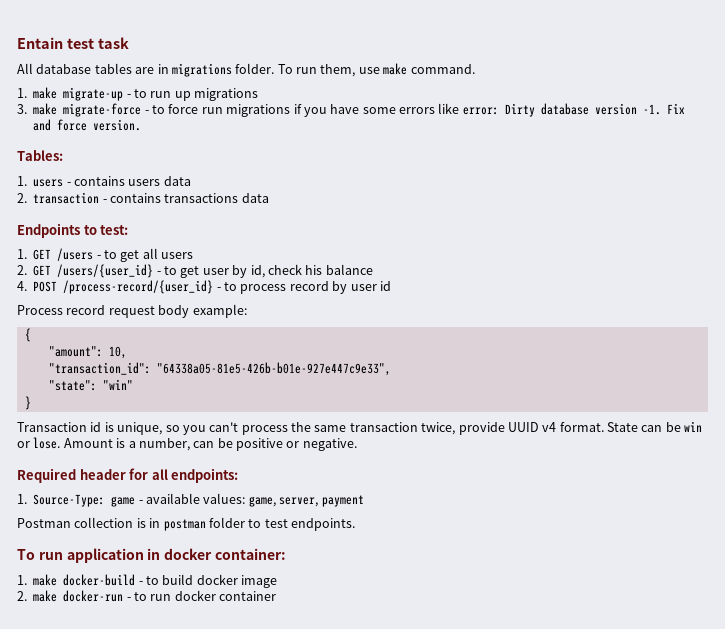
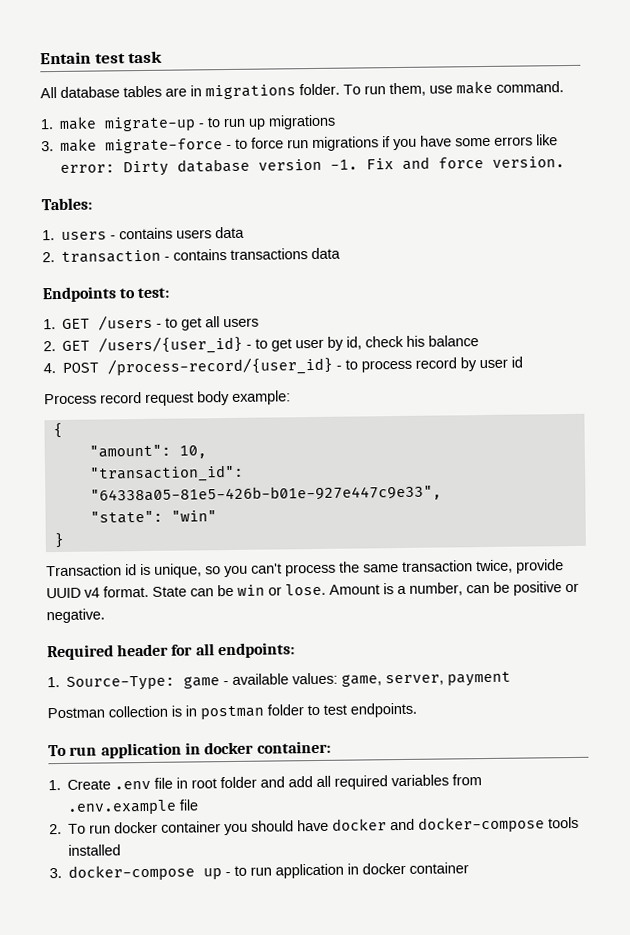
[33,574,278,588] [17,590,172,602] make docker-build - to build docker image // 2. make docker-run - to run -> [67,774,483,790] [67,799,200,815] [49,816,580,836] [68,844,122,856] [49,863,360,881] Create .env file in root folder and add all required variables from .env.example file // 2. To run docker container you should have docker and docker-compose tools installed // 3. docker-compose up - to run application in

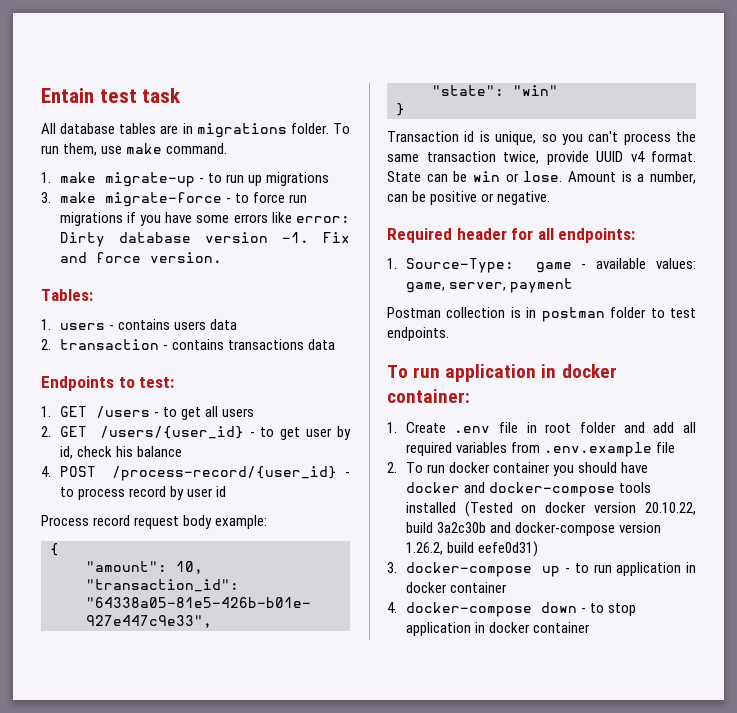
(122, 850) none -> [464,501,696,517] [405,522,661,536] [405,541,538,557] (Tested on docker version 20.10.22, build 3a2c30b and docker-compose version 1.26.2, build eefe0d31)
(470, 868) none -> [387,602,636,617] [405,622,590,636] // 4. docker-compose down - to stop application in docker container

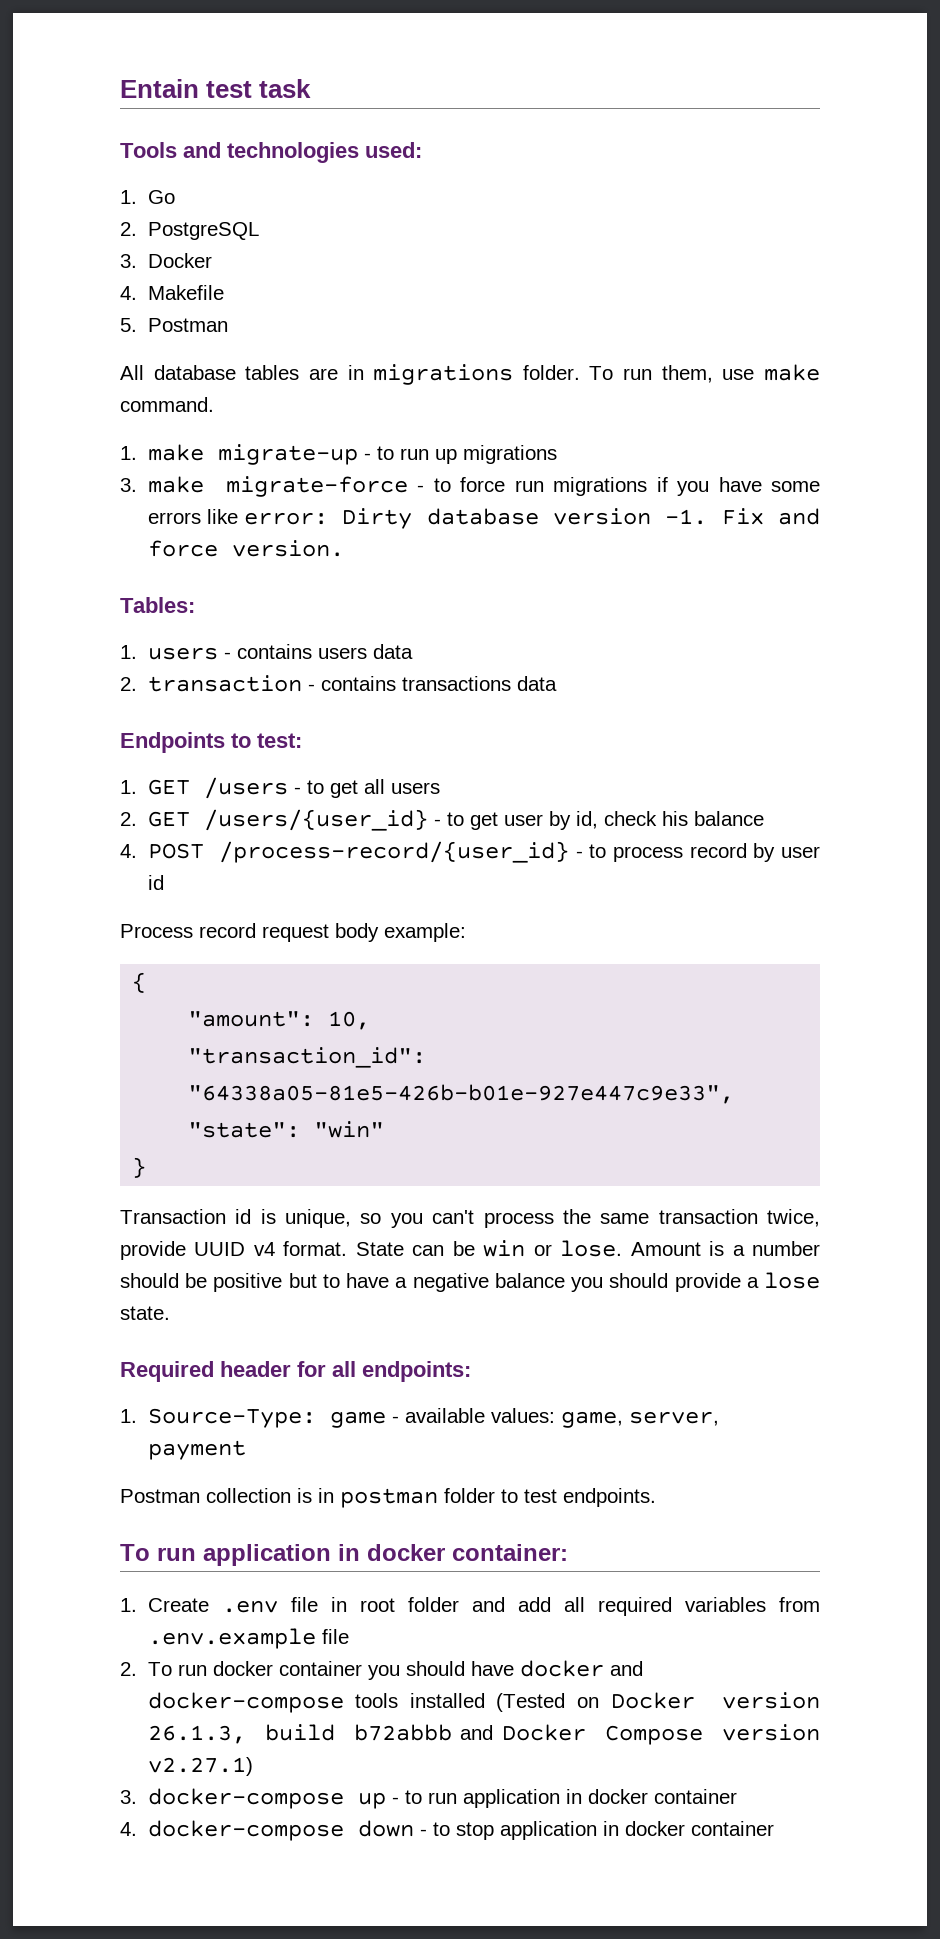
(182, 95) none -> [120,142,422,163] [120,190,175,204] [120,222,259,240] [120,253,212,268] [120,285,224,300] [120,318,228,332] // Tools and technologies used: // 1. Go // 2. PostgreSQL // 3. Docker // 4. Makefile // 5. Postman
[650,171,696,184] [387,191,551,205] number, can be positive or negative. -> [751,1241,820,1256] [120,1272,821,1292] [120,1306,170,1320] number should be positive but to have a negative balance you should provide a lose state.
[545,502,696,515] [405,522,661,536] [405,541,538,557] docker version 20.10.22, build 3a2c30b and docker-compose version 1.26.2, build eefe0d31) -> [610,1692,820,1709] [147,1724,821,1745] [147,1757,253,1776] Docker version 26.1.3, build b72abbb and Docker Compose version v2.27.1)

